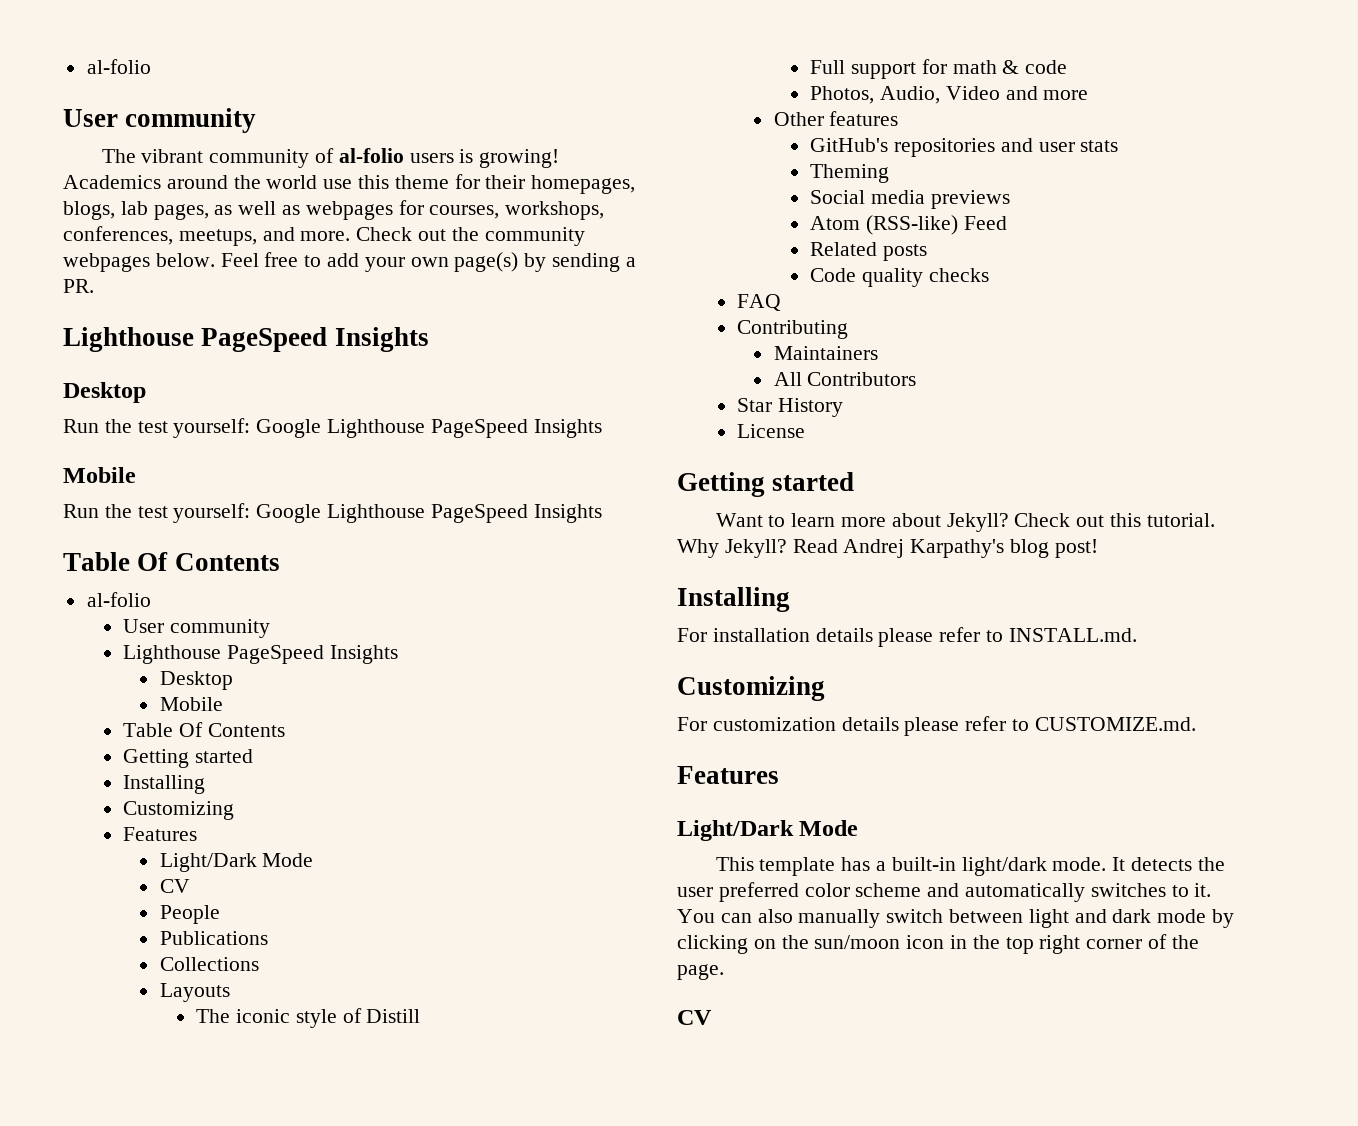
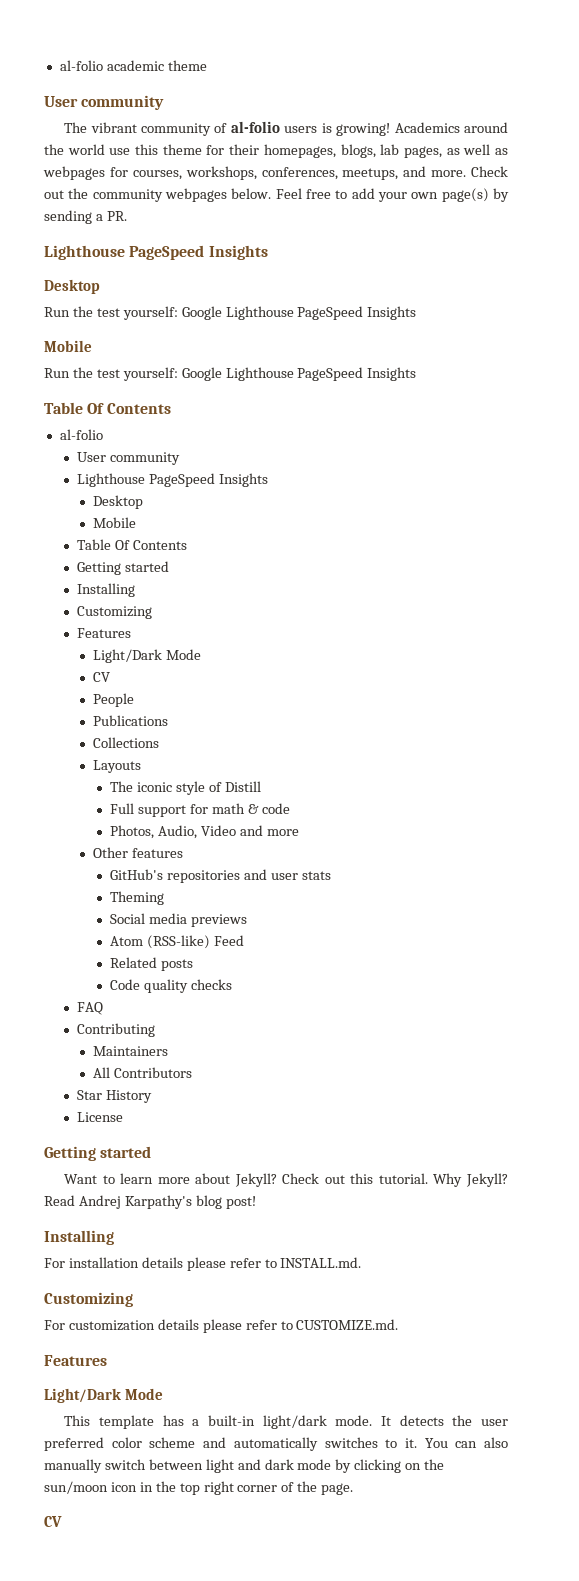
[86,59,151,74] al-folio -> [59,60,207,71] al-folio academic theme

